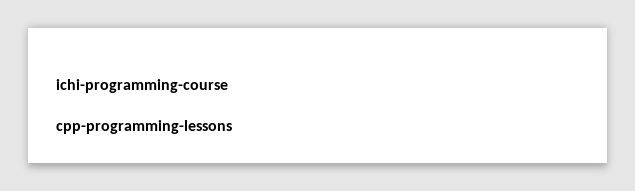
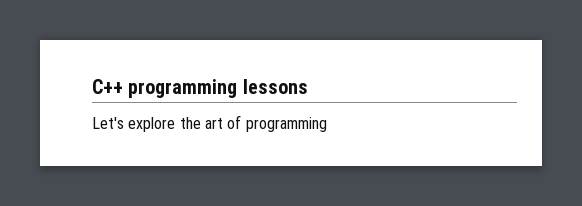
[56,79,228,93] [56,120,232,134] ichi-programming-course // cpp-programming-lessons -> [92,79,308,98] [92,115,327,132] C++ programming lessons // Let's explore the art of programming

